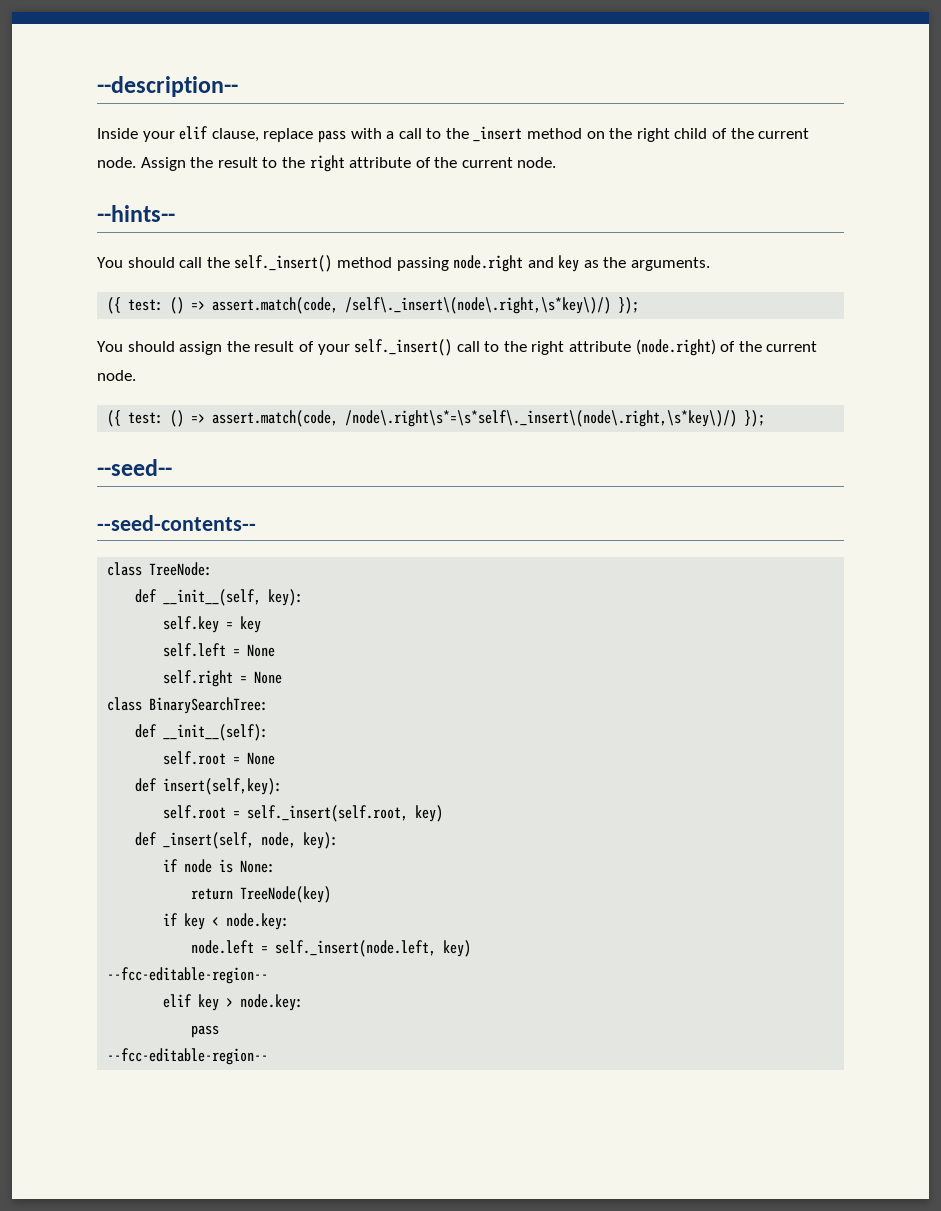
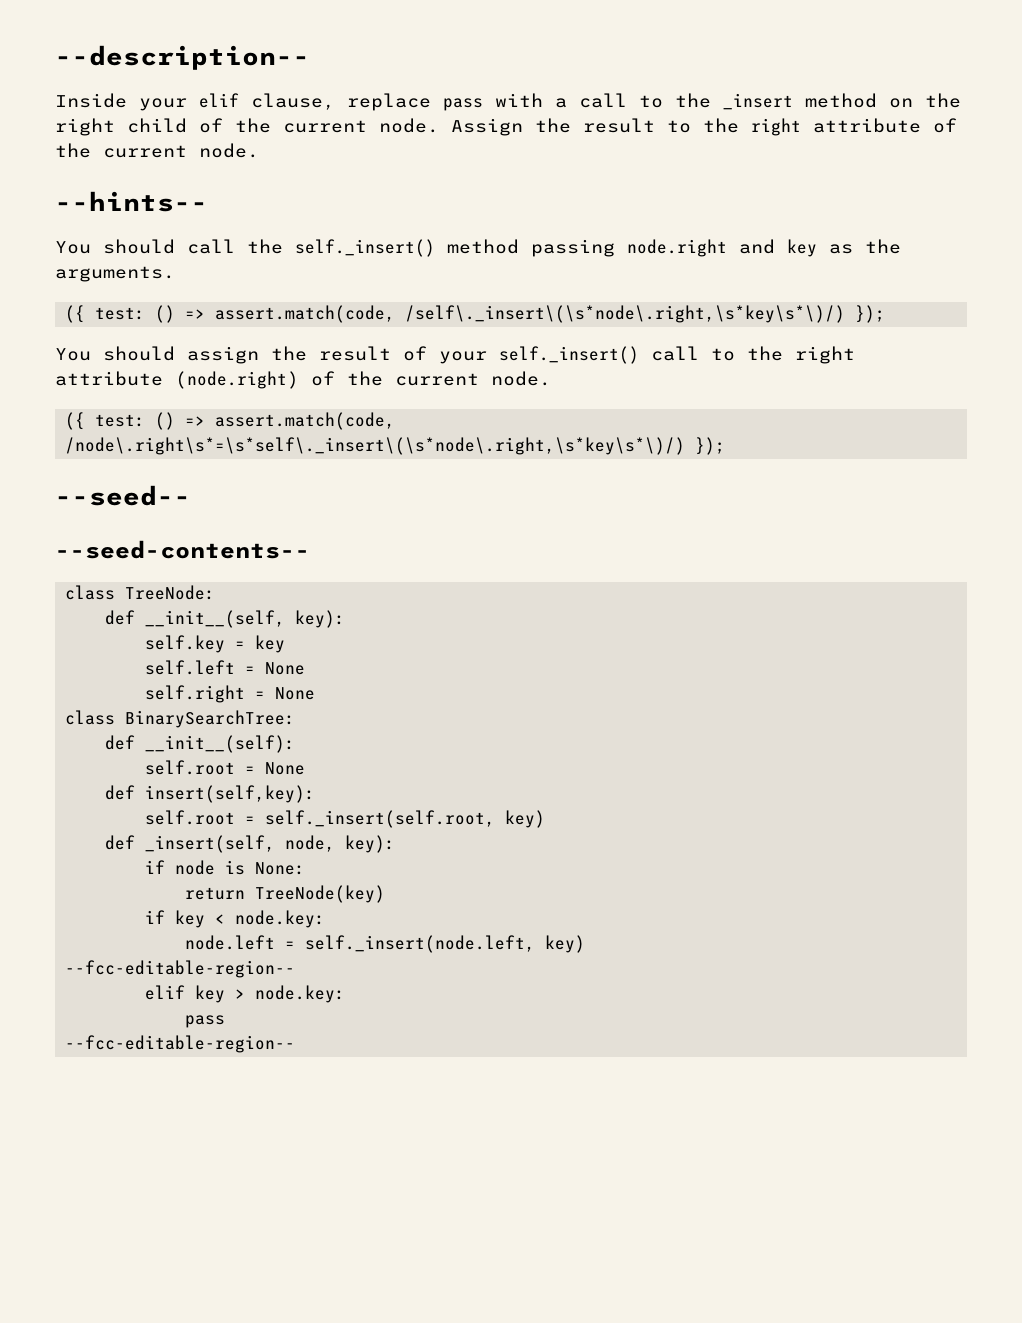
[345,297,612,314] /self\._insert\(node\.right,\s*key\)/) -> [405,305,846,323] /self\._insert\(\s*node\.right,\s*key\s*\)/)
[345,410,738,427] /node\.right\s*=\s*self\._insert\(node\.right,\s*key\)/) -> [65,437,686,455] /node\.right\s*=\s*self\._insert\(\s*node\.right,\s*key\s*\)/)

